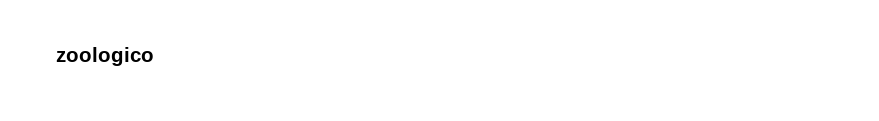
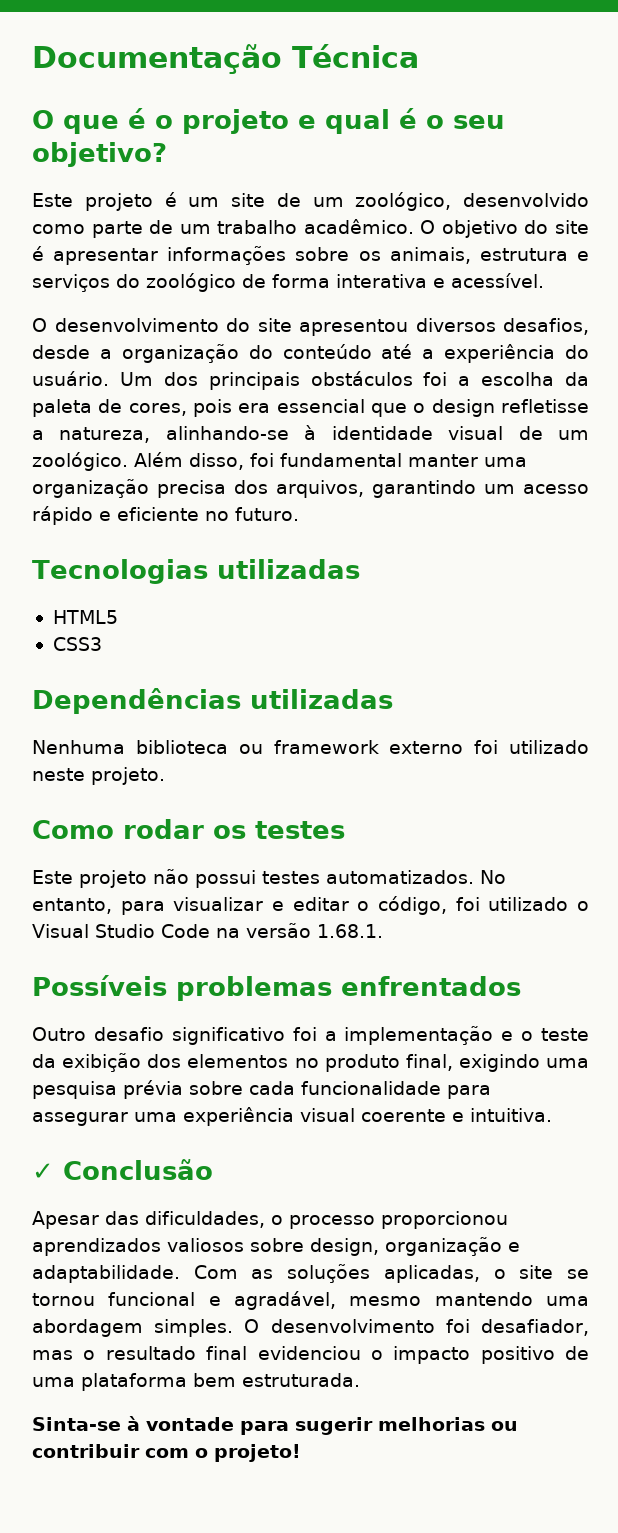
[56,47,154,66] zoologico -> [32,44,419,74] [32,108,505,134] [32,142,167,167] [32,192,589,211] [32,219,589,238] [32,246,589,265] [32,273,544,292] [32,318,589,336] [32,344,589,363] [32,371,589,390] [32,399,589,417] [32,425,590,443] [32,452,527,471] [32,479,589,498] [32,506,299,525] [32,559,360,584] [52,610,118,624] [52,637,102,651] [32,688,393,714] [32,740,589,754] [32,767,165,785] [32,819,345,839] [32,869,506,888] [32,896,590,915] [32,923,383,938] [32,975,521,1001] [32,1026,589,1045] [32,1053,589,1072] [32,1080,491,1099] [32,1107,552,1126] [32,1159,213,1180] [32,1211,508,1229] [32,1237,520,1256] [32,1264,589,1283] [32,1291,589,1310] [32,1319,589,1337] [32,1346,589,1364] [32,1373,360,1391] [32,1416,518,1435] [32,1444,301,1462] Documentação Técnica // O que é o projeto e qual é o seu objetivo? // Este projeto é um site de um zoológico, desenvolvido como parte de um trabalho acadêmico. O objetivo do site é apresentar informações sobre os animais, estrutura e serviços do zoológico de forma interativa e acessível. // O desenvolvimento do site apresentou diversos desafios, desde a organização do conteúdo até a experiência do usuário. Um dos principais obstáculos foi a escolha da paleta de cores, pois era essencial que o design refletisse a natureza, alinhando-se à identidade visual de um zoológico. Além disso, foi fundamental manter uma organização precisa dos arquivos, garantindo um acesso rápido e eficiente no futuro. // Tecnologias utilizadas // HTML5 // CSS3 // Dependências utilizadas // Nenhuma biblioteca ou framework externo foi utilizado neste projeto. // Como rodar os testes // Este projeto não possui testes automatizados. No entanto, para visualizar e editar o código, foi utilizado o Visual Studio Code na versão 1.68.1. // Possíveis problemas enfrentados // Outro desafio significativo foi a implementação e o teste da exibição dos elementos no produto final, exigindo uma pesquisa prévia sobre cada funcionalidade para assegurar uma experiência visual coerente e intuitiva. // ✓ Conclusão // Apesar das dificuldades, o processo proporcionou aprendizados valiosos sobre design, organização e adaptabilidade. Com as soluções aplicadas, o site se tornou funcional e agradável, mesmo mantendo uma abordagem simples. O desenvolvimento foi desafiador, mas o resultado final evidenciou o impacto positivo de uma plataforma bem estruturada. // Sinta-se à vontade para sugerir melhorias ou contribuir com o projeto!

